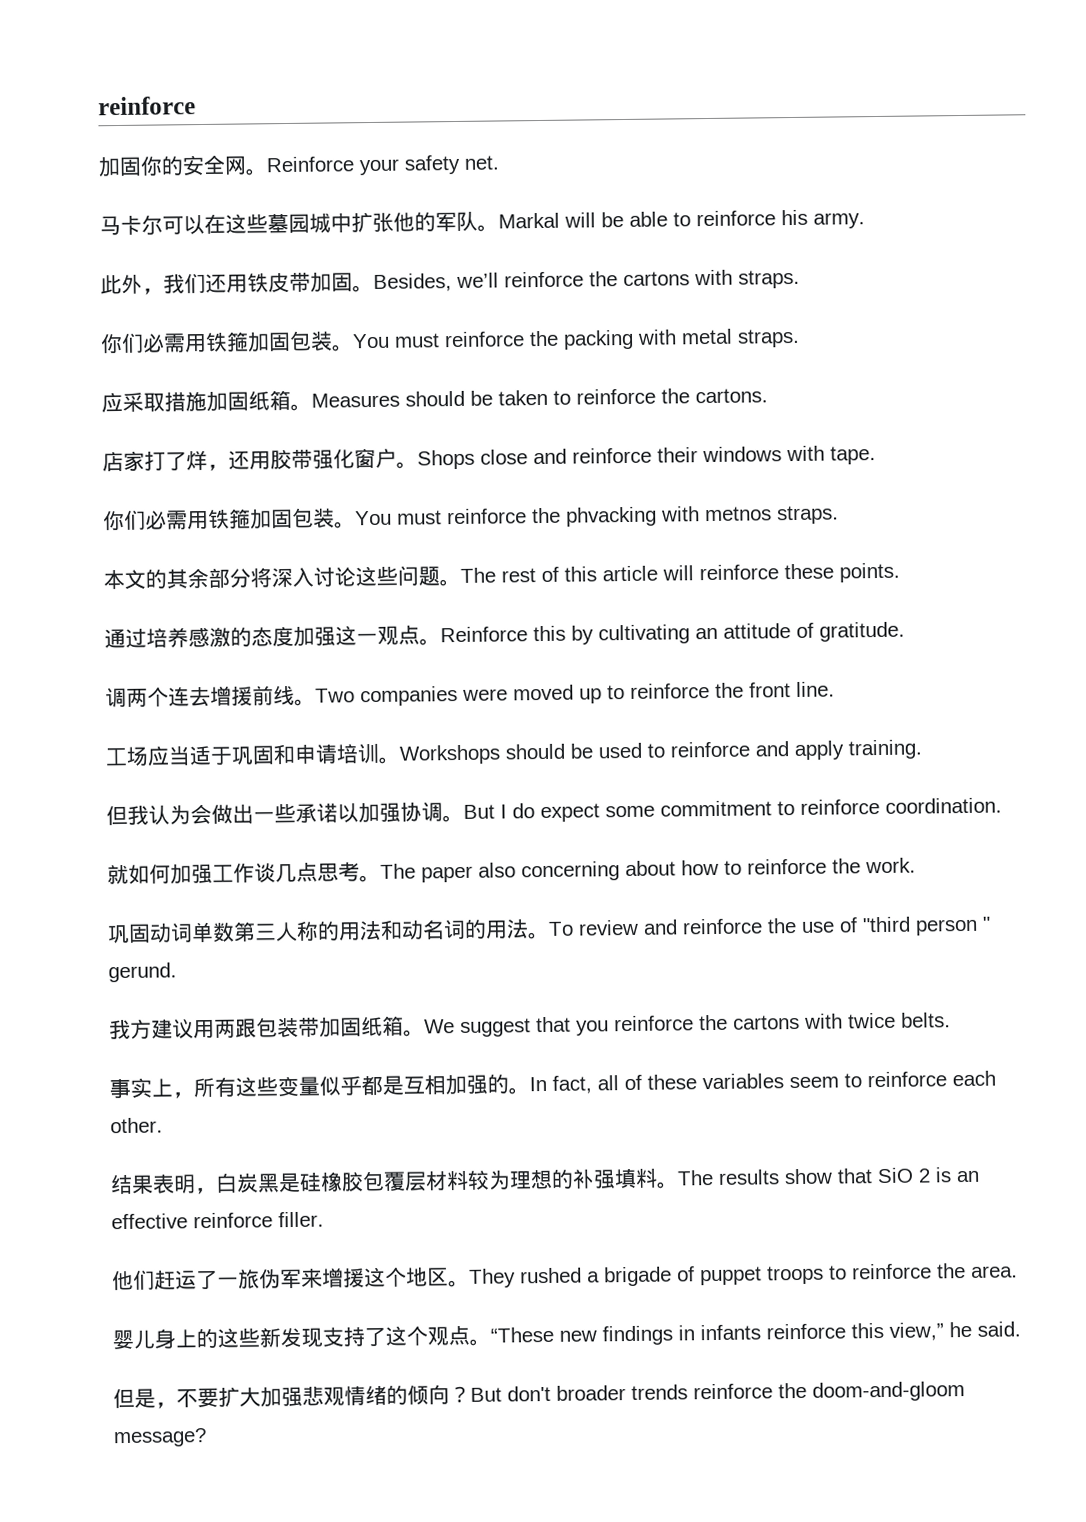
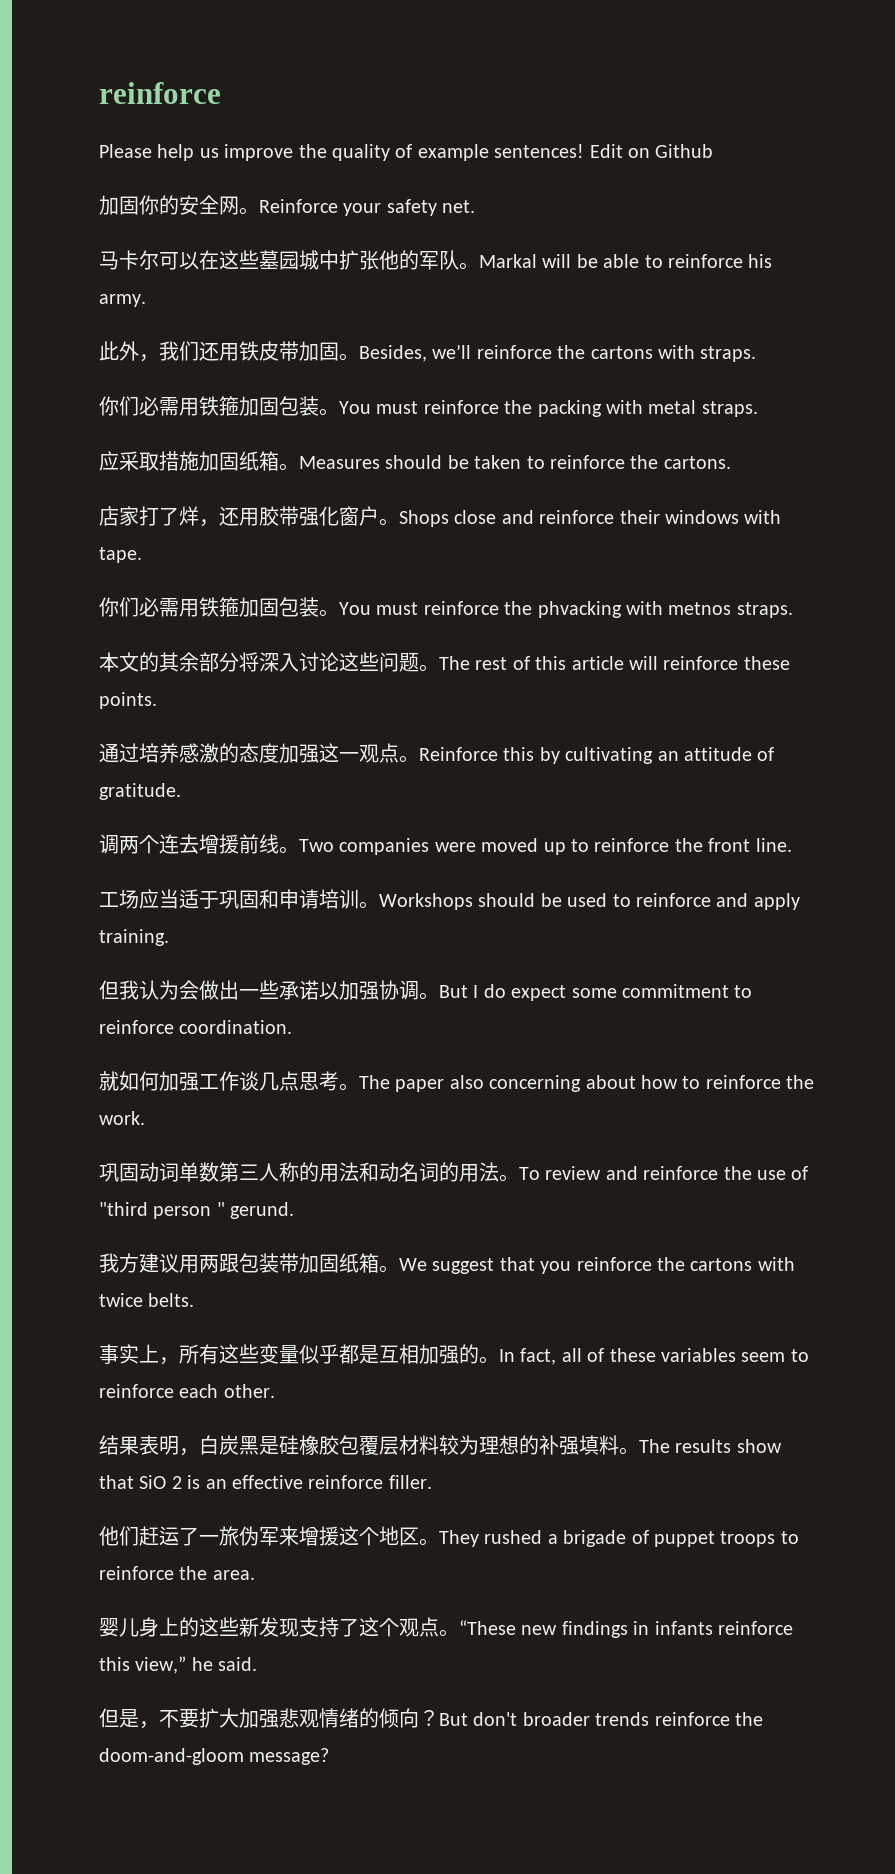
[98,96,196,116] reinforce -> [99,82,221,104] [99,144,714,161] reinforce // Please help us improve the quality of example sentences! Edit on Github

